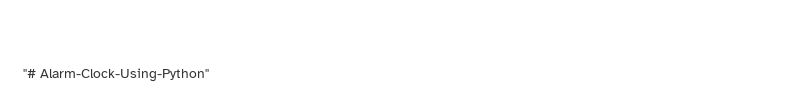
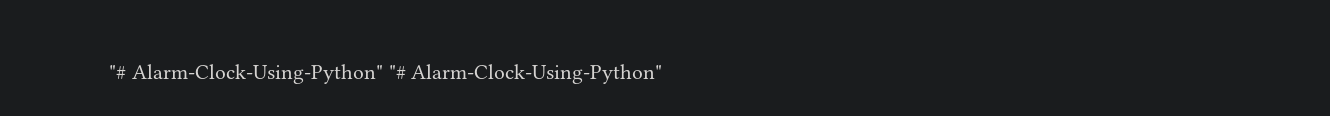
[23,68,209,82] "# Alarm-Clock-Using-Python" -> [109,64,663,84] "# Alarm-Clock-Using-Python" "# Alarm-Clock-Using-Python"

